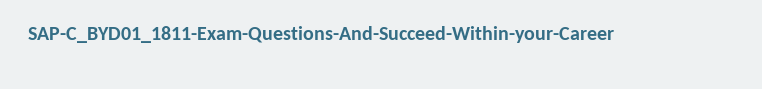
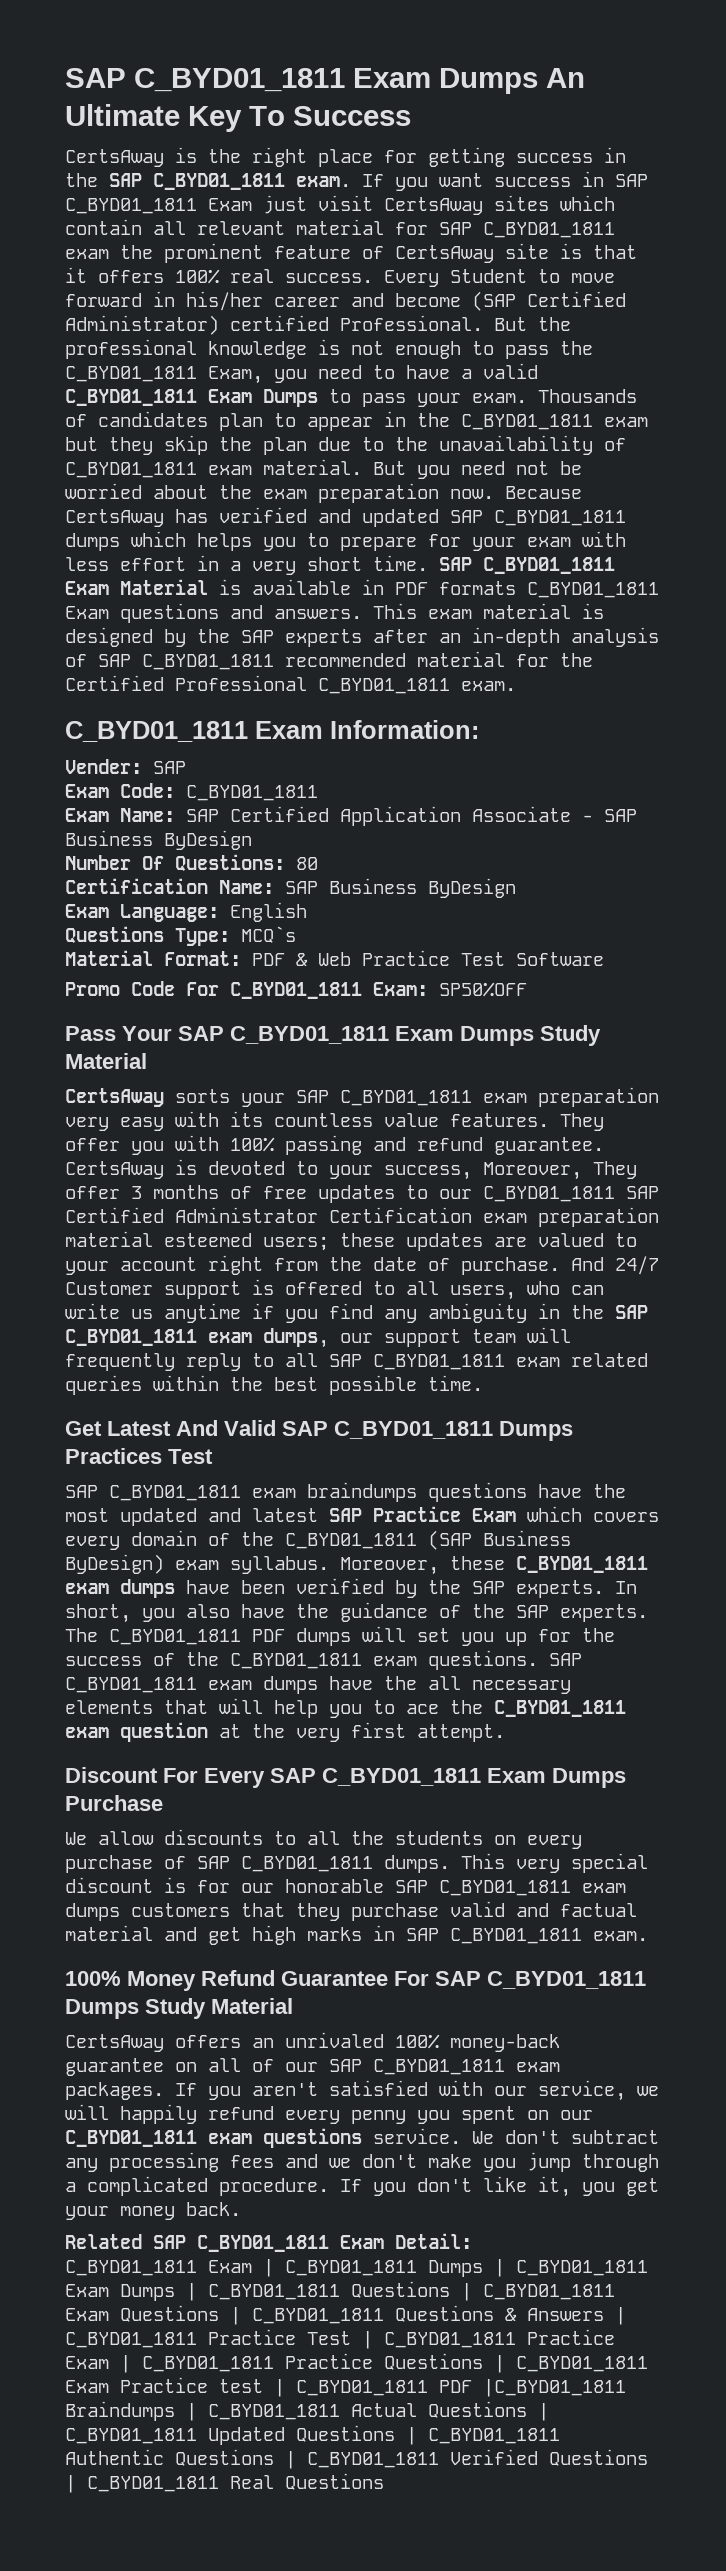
[28,26,614,43] SAP-C_BYD01_1811-Exam-Questions-And-Succeed-Within-your-Career -> [65,68,585,94] [65,104,411,132] [65,147,626,167] [65,171,648,191] [65,195,615,215] [65,219,615,238] [65,243,637,263] [65,267,615,287] [65,291,626,311] [65,315,571,335] [65,339,593,359] [65,363,538,384] [65,389,637,407] [65,411,648,431] [65,435,626,455] [65,459,582,479] [65,483,582,503] [65,507,626,527] [65,531,626,551] [65,555,615,575] [65,579,659,598] [65,603,604,623] [65,627,659,647] [65,651,593,670] [65,675,516,694] [65,720,479,742] [65,759,186,774] [65,783,318,801] [65,806,637,826] [65,830,252,850] [65,854,318,871] [65,878,516,898] [65,902,307,922] [65,926,296,946] [65,950,604,966] [65,981,527,999] [65,1025,601,1046] [65,1053,147,1069] [65,1087,659,1107] [65,1111,604,1131] [65,1135,604,1155] [65,1159,637,1180] [65,1185,659,1203] [65,1207,659,1227] [65,1231,637,1251] [65,1255,659,1275] [65,1279,604,1300] [65,1303,648,1323] [65,1327,571,1348] [65,1353,648,1371] [65,1375,483,1395] [65,1420,573,1441] [65,1448,213,1464] [65,1482,626,1502] [65,1506,659,1526] [65,1530,571,1550] [65,1554,648,1575] [65,1578,637,1598] [65,1602,648,1623] [65,1626,615,1646] [65,1650,582,1670] [65,1676,571,1694] [65,1698,626,1718] [65,1722,505,1742] [65,1767,626,1788] [65,1795,163,1811] [65,1829,582,1849] [65,1853,648,1873] [65,1877,626,1896] [65,1901,637,1921] [65,1925,648,1945] [65,1970,646,1991] [65,1998,293,2019] [65,2032,560,2052] [65,2058,560,2076] [65,2080,659,2101] [65,2104,593,2124] [65,2128,659,2148] [65,2152,659,2172] [65,2176,659,2197] [65,2202,241,2220] [65,2233,472,2252] [65,2259,648,2277] [65,2281,615,2301] [65,2305,626,2325] [65,2329,615,2349] [65,2353,648,2373] [65,2377,626,2397] [65,2401,549,2421] [65,2425,560,2445] [65,2449,648,2469] [65,2473,384,2493] SAP C_BYD01_1811 Exam Dumps An Ultimate Key To Success // CertsAway is the right place for getting success in the SAP C_BYD01_1811 exam. If you want success in SAP C_BYD01_1811 Exam just visit CertsAway sites which contain all relevant material for SAP C_BYD01_1811 exam the prominent feature of CertsAway site is that it offers 100% real success. Every Student to move forward in his/her career and become (SAP Certified Administrator) certified Professional. But the professional knowledge is not enough to pass the C_BYD01_1811 Exam, you need to have a valid C_BYD01_1811 Exam Dumps to pass your exam. Thousands of candidates plan to appear in the C_BYD01_1811 exam but they skip the plan due to the unavailability of C_BYD01_1811 exam material. But you need not be worried about the exam preparation now. Because CertsAway has verified and updated SAP C_BYD01_1811 dumps which helps you to prepare for your exam with less effort in a very short time. SAP C_BYD01_1811 Exam Material is available in PDF formats C_BYD01_1811 Exam questions and answers. This exam material is designed by the SAP experts after an in-depth analysis of SAP C_BYD01_1811 recommended material for the Certified Professional C_BYD01_1811 exam. // C_BYD01_1811 Exam Information: // Vender: SAP // Exam Code: C_BYD01_1811 // Exam Name: SAP Certified Application Associate - SAP Business ByDesign // Number Of Questions: 80 // Certification Name: SAP Business ByDesign // Exam Language: English // Questions Type: MCQ`s // Material Format: PDF & Web Practice Test Software // Promo Code For C_BYD01_1811 Exam: SP50%OFF // Pass Your SAP C_BYD01_1811 Exam Dumps Study Material // CertsAway sorts your SAP C_BYD01_1811 exam preparation very easy with its countless value features. They offer you with 100% passing and refund guarantee. CertsAway is devoted to your success, Moreover, They offer 3 months of free updates to our C_BYD01_1811 SAP Certified Administrator Certification exam preparation material esteemed users; these updates are valued to your account right from the date of purchase. And 24/7 Customer support is offered to all users, who can write us anytime if you find any ambiguity in the SAP C_BYD01_1811 exam dumps, our support team will frequently reply to all SAP C_BYD01_1811 exam related queries within the best possible time. // Get Latest And Valid SAP C_BYD01_1811 Dumps Practices Test // SAP C_BYD01_1811 exam braindumps questions have the most updated and latest SAP Practice Exam which covers every domain of the C_BYD01_1811 (SAP Business ByDesign) exam syllabus. Moreover, these C_BYD01_1811 exam dumps have been verified by the SAP experts. In short, you also have the guidance of the SAP experts. The C_BYD01_1811 PDF dumps will set you up for the success of the C_BYD01_1811 exam questions. SAP C_BYD01_1811 exam dumps have the all necessary elements that will help you to ace the C_BYD01_1811 exam question at the very first attempt. // Discount For Every SAP C_BYD01_1811 Exam Dumps Purchase // We allow discounts to all the students on every purchase of SAP C_BYD01_1811 dumps. This very special discount is for our honorable SAP C_BYD01_1811 exam dumps customers that they purchase valid and factual material and get high marks in SAP C_BYD01_1811 exam. // 100% Money Refund Guarantee For SAP C_BYD01_1811 Dumps Study Material // CertsAway offers an unrivaled 100% money-back guarantee on all of our SAP C_BYD01_1811 exam packages. If you aren't satisfied with our service, we will happily refund every penny you spent on our C_BYD01_1811 exam questions service. We don't subtract any processing fees and we don't make you jump through a complicated procedure. If you don't like it, you get your money back. // Related SAP C_BYD01_1811 Exam Detail: // C_BYD01_1811 Exam | C_BYD01_1811 Dumps | C_BYD01_1811 Exam Dumps | C_BYD01_1811 Questions | C_BYD01_1811 Exam Questions | C_BYD01_1811 Questions & Answers | C_BYD01_1811 Practice Test | C_BYD01_1811 Practice Exam | C_BYD01_1811 Practice Questions | C_BYD01_1811 Exam Practice test | C_BYD01_1811 PDF |C_BYD01_1811 Braindumps | C_BYD01_1811 Actual Questions | C_BYD01_1811 Updated Questions | C_BYD01_1811 Authentic Questions | C_BYD01_1811 Verified Questions | C_BYD01_1811 Real Questions

